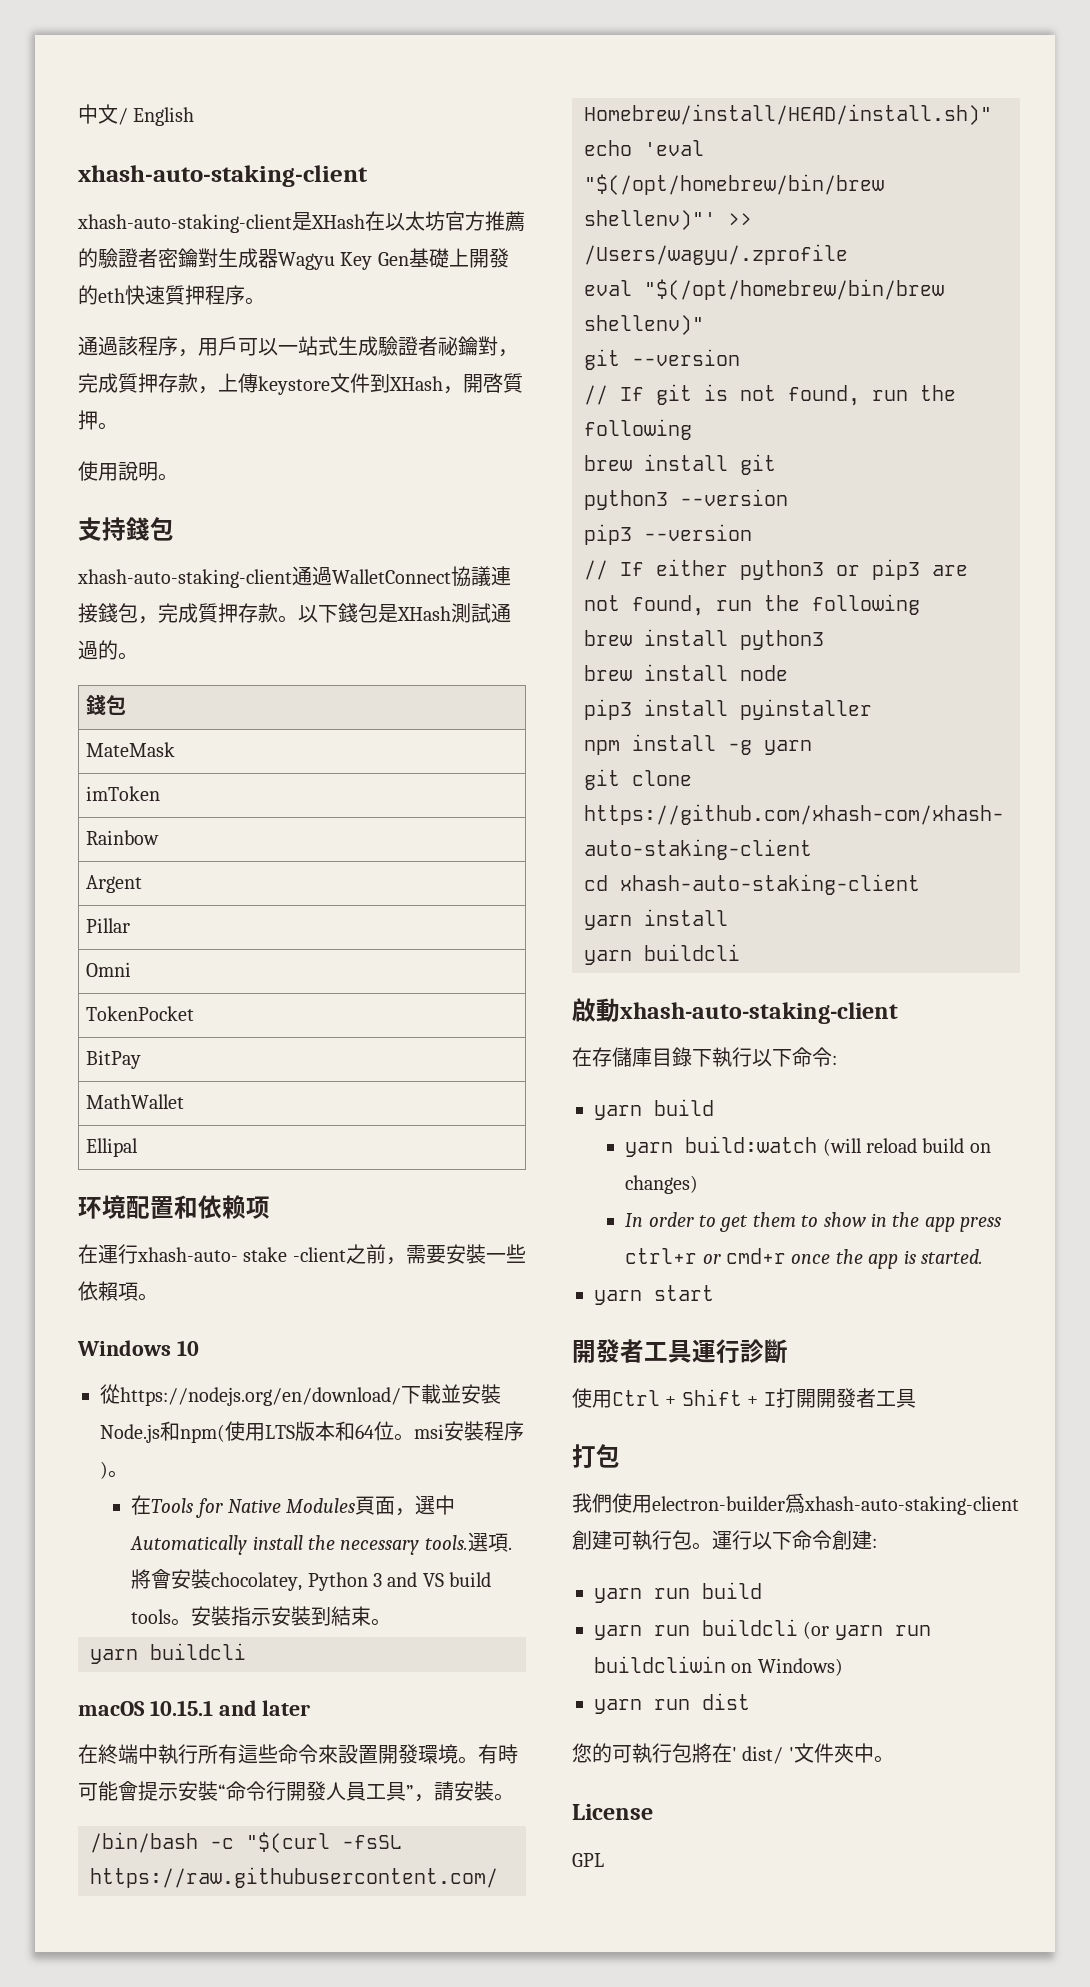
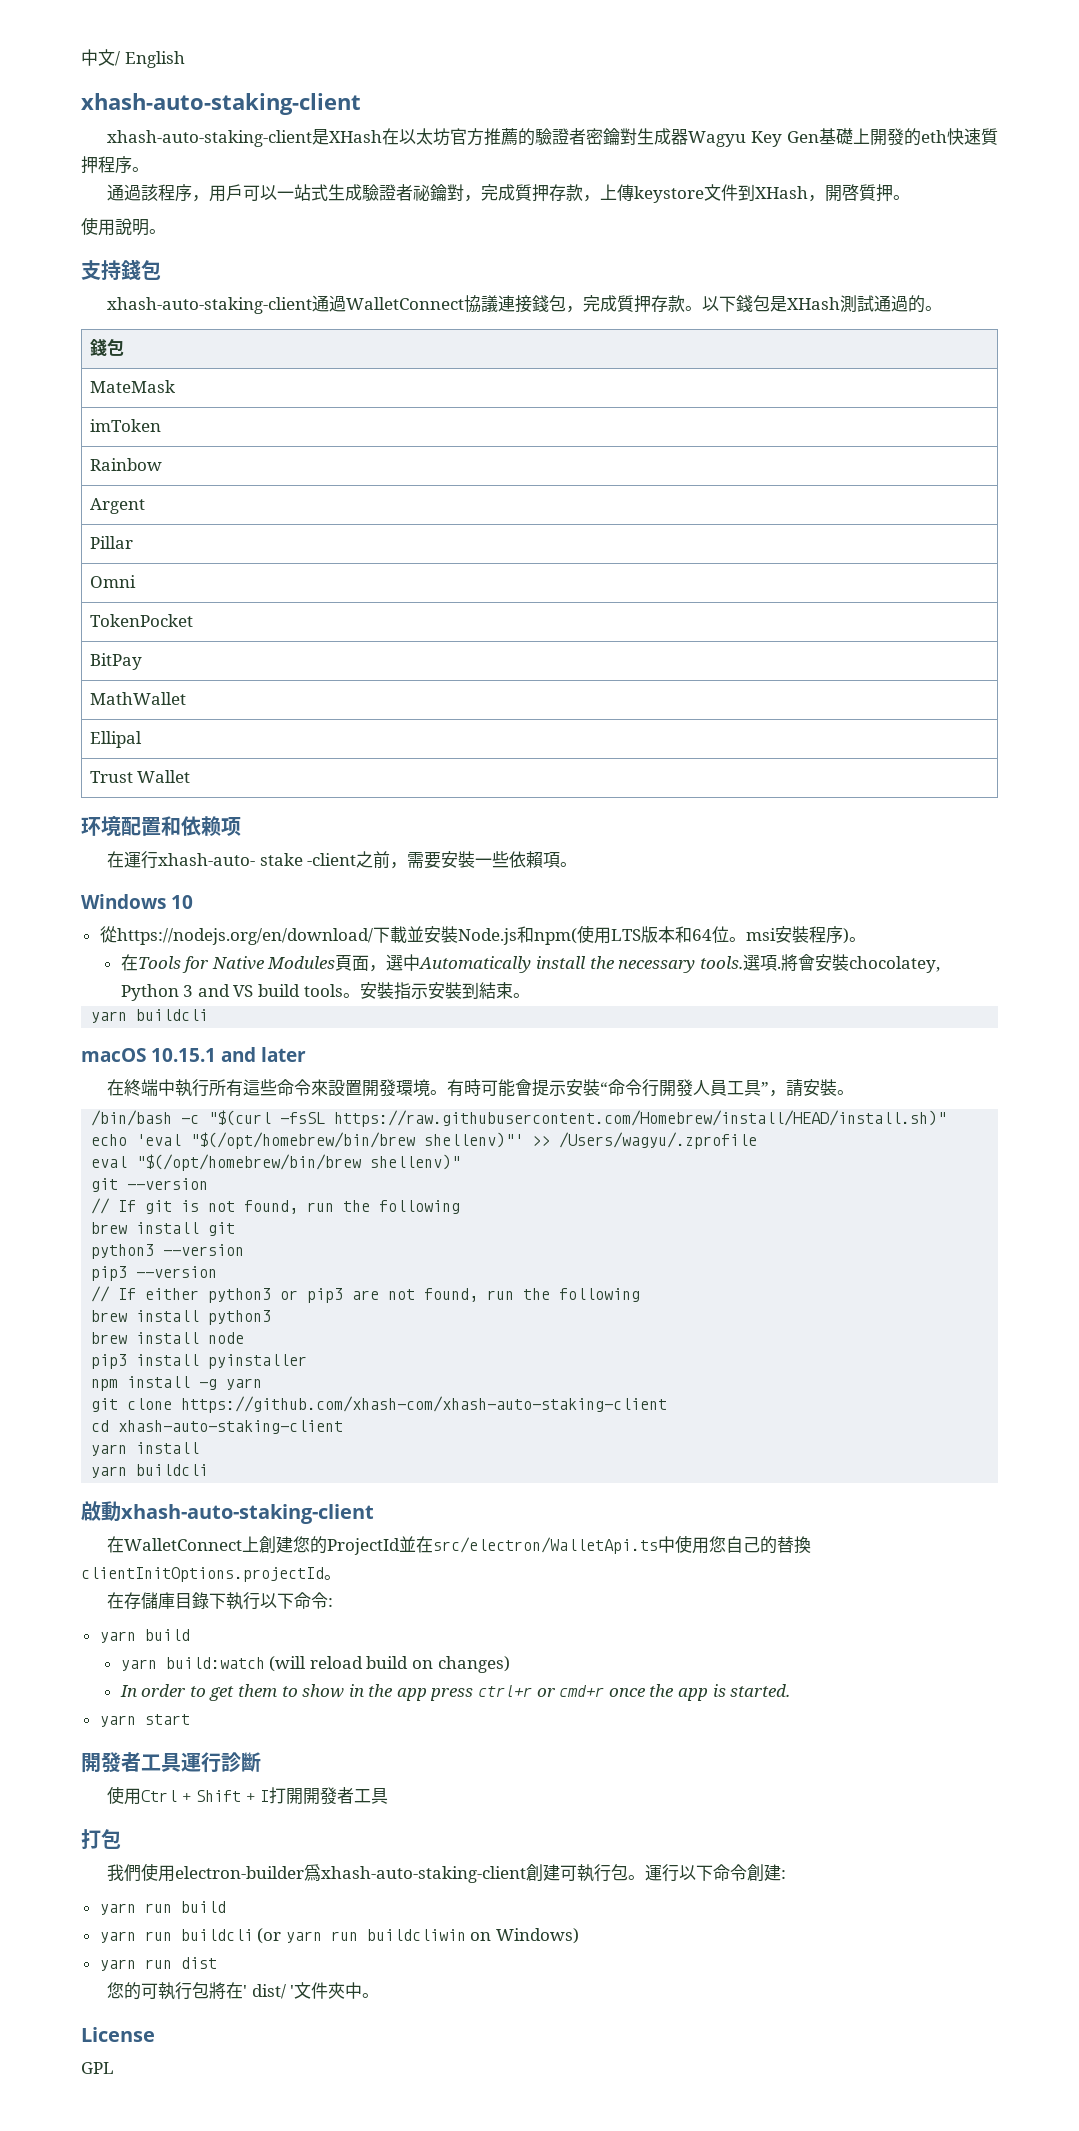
(139, 1147) none -> [89,770,191,783] // Trust Wallet
(898, 1013) none -> [106,1535,811,1555] [81,1567,341,1582] // 在WalletConnect上創建您的ProjectId並在src/electron/WalletApi.ts中使用您自己的替換clientInitOptions.projectId。

